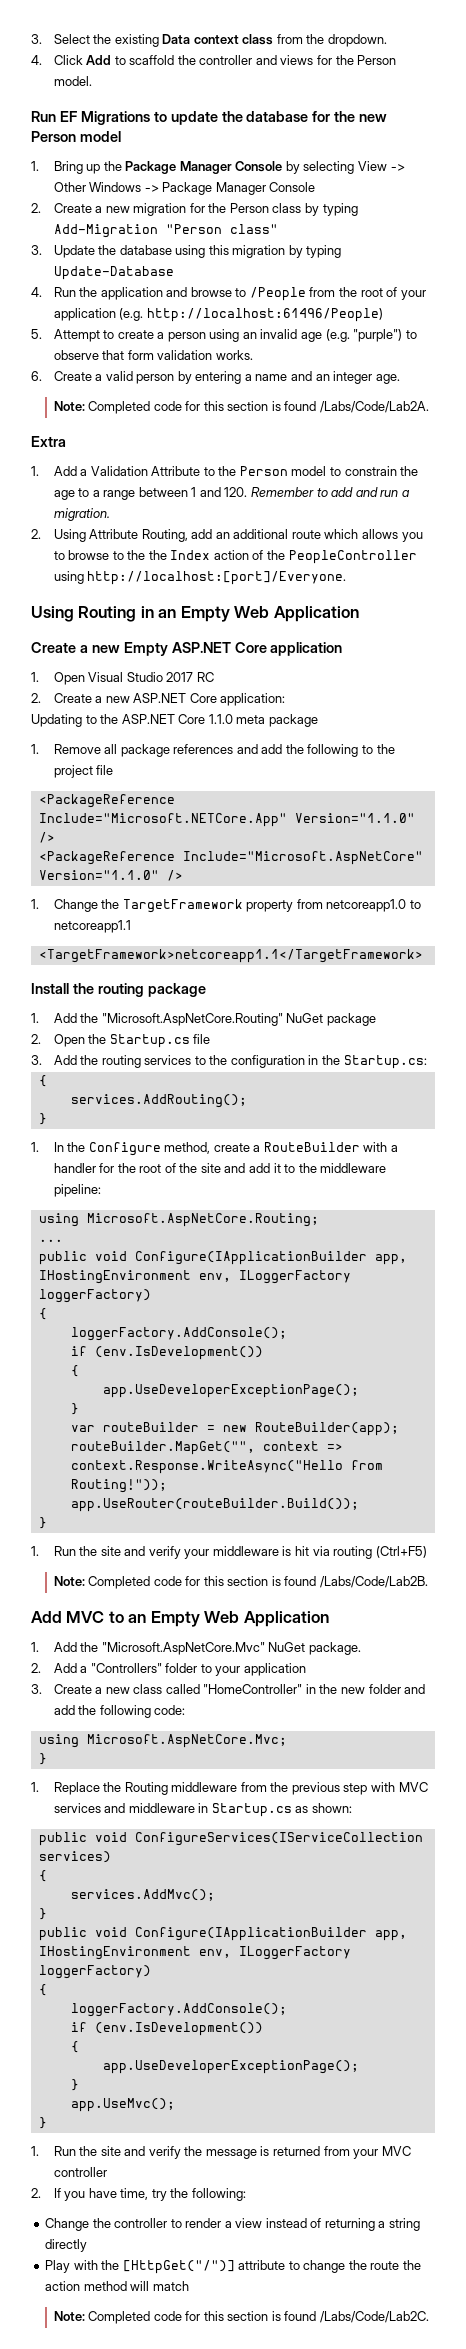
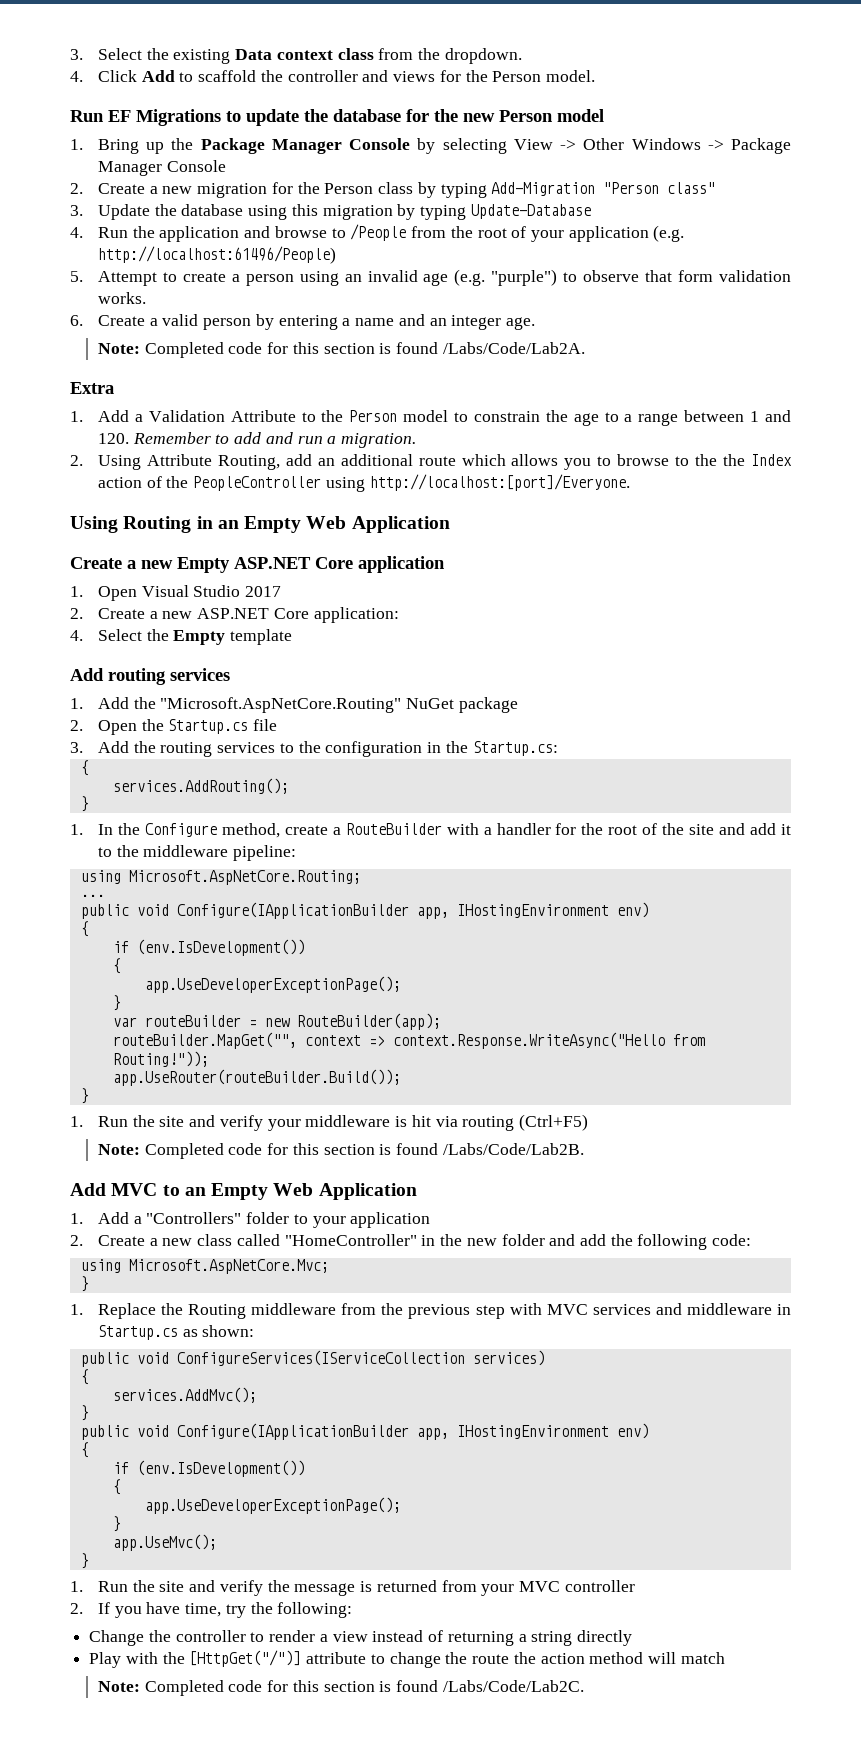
[196,672,214,682] RC -> (282, 591) none
[31,714,318,727] [31,744,395,757] [53,765,114,778] [38,794,175,808] [38,813,415,827] [38,832,55,843] [38,851,423,865] [38,870,183,881] [31,899,421,913] [53,920,131,933] [38,949,423,963] [31,983,206,997] Updating to the ASP.NET Core 1.1.0 meta package // 1. Remove all package references and add the following to the project file // <PackageReference Include="Microsoft.NETCore.App" Version="1.1.0" /> // <PackageReference Include="Microsoft.AspNetCore" Version="1.1.0" /> // 1. Change the TargetFramework property from netcoreapp1.0 to netcoreapp1.1 // <TargetFramework>netcoreapp1.1</TargetFramework> // Install the routing package -> [70,629,293,645] [70,668,230,685] 4. Select the Empty template // Add routing services
[198,1270,351,1284] [38,1289,151,1303] [38,1308,47,1320] [70,1327,287,1341] env, ILoggerFactory loggerFactory) // { // loggerFactory.AddConsole(); -> [616,902,649,918] [80,921,89,937] env) // {
[80,1642,361,1655] [31,1663,77,1673] the "Microsoft.AspNetCore.Mvc" NuGet package. // 2. Add -> (130, 1218) none
[31,1684,42,1694] 3. -> [70,1235,83,1246] 2.
[198,1946,351,1960] [38,1965,151,1979] [38,1984,47,1996] [70,2003,287,2017] env, ILoggerFactory loggerFactory) // { // loggerFactory.AddConsole(); -> [616,1423,649,1439] [80,1442,89,1458] env) // {

